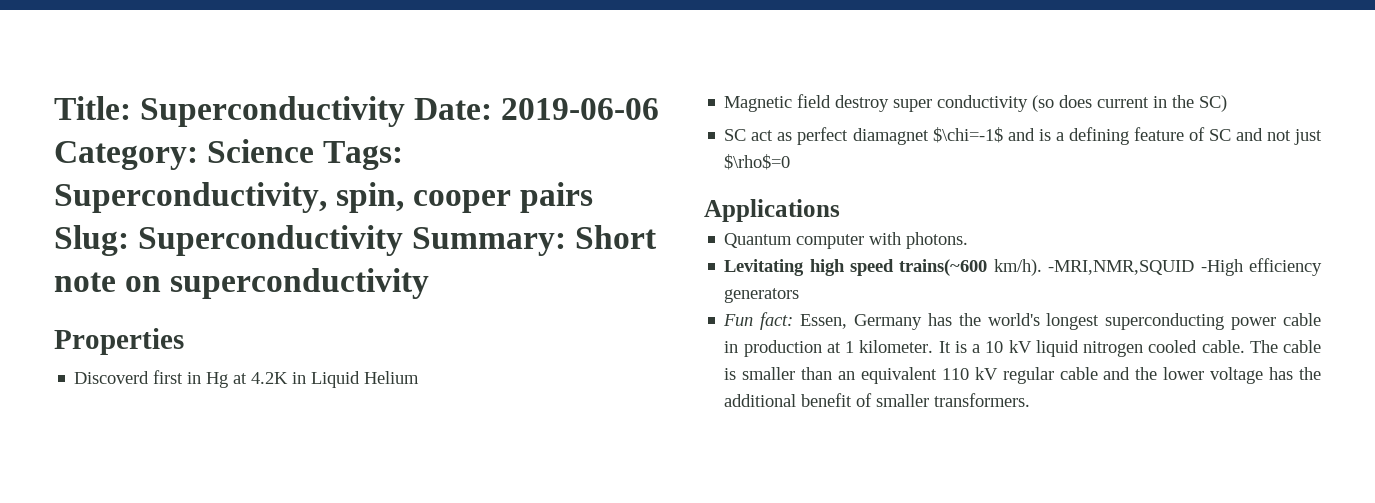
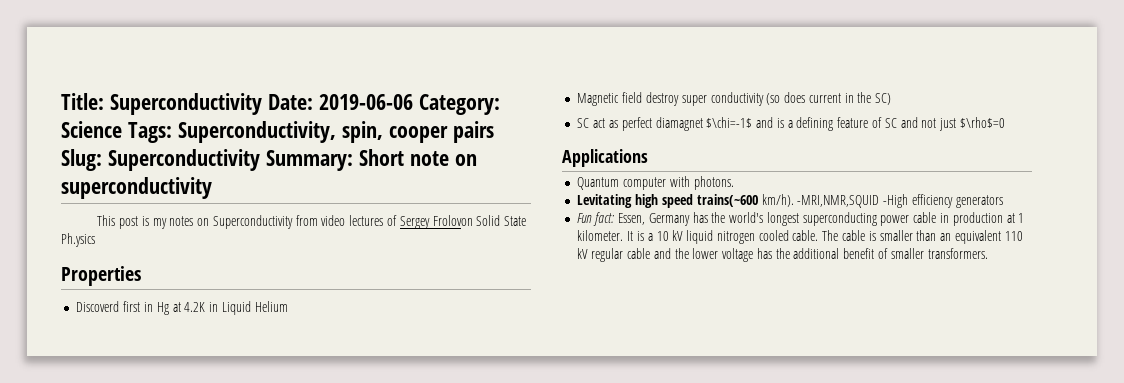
(430, 283) none -> [97,215,527,229] [61,233,95,247] // This post is my notes on Superconductivity from video lectures of Sergey Frolovon Solid State Ph.ysics

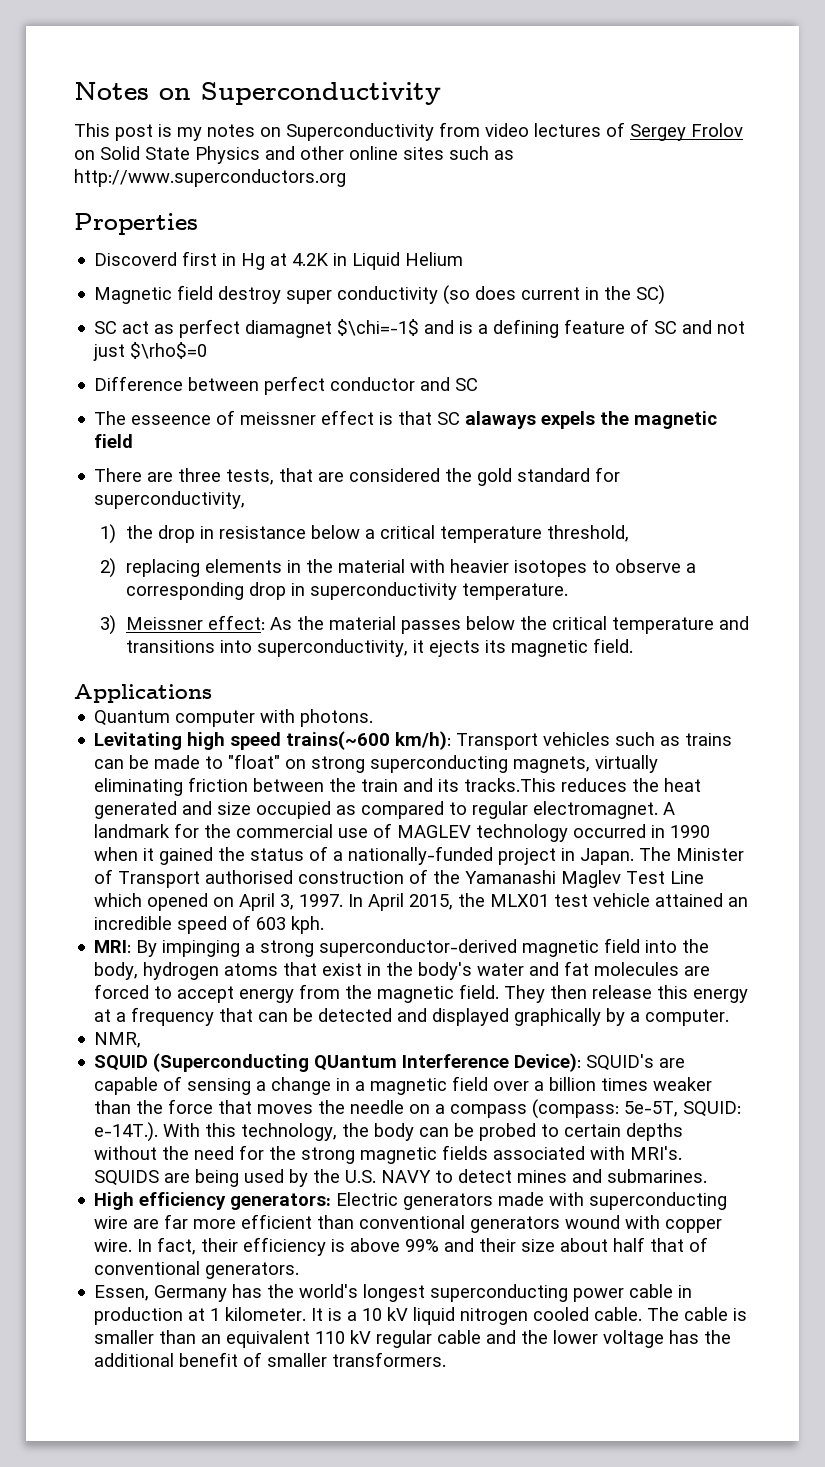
[61,93,500,115] [61,121,494,143] [61,149,477,171] [61,177,212,199] Title: Superconductivity Date: 2019-06-06 Category: Science Tags: Superconductivity, spin, cooper pairs Slug: Superconductivity Summary: Short note on superconductivity -> [74,82,441,105] Notes on Superconductivity
[432,215,527,226] [61,233,95,247] Frolovon Solid State Ph.ysics -> [691,123,743,137] [74,146,514,164] [74,169,346,187] Frolov on Solid State Physics and other online sites such as http://www.superconductors.org
(1005, 122) none -> [94,376,479,395] [94,410,718,429] [94,434,134,448] [94,467,621,486] [94,491,246,509] [99,524,629,544] [99,558,696,578] [125,582,568,600] [99,615,749,635] [125,638,633,657] // Difference between perfect conductor and SC // The esseence of meissner effect is that SC alaways expels the magnetic field // There are three tests, that are considered the gold standard for superconductivity, // 1) the drop in resistance below a critical temperature threshold, // 2) replacing elements in the material with heavier isotopes to observe a corresponding drop in superconductivity temperature. // 3) Meissner effect: As the material passes below the critical temperature and transitions into superconductivity, it ejects its magnetic field.
[761,194,1003,208] [577,212,615,226] km/h). -MRI,NMR,SQUID -High efficiency generators // Fun fact: -> [395,731,733,750] [94,754,659,773] [94,777,702,796] [94,801,676,819] [94,823,711,842] [94,846,745,865] [94,869,705,888] [94,893,749,911] [94,915,325,934] [94,938,710,957] [94,961,711,980] [94,984,749,1003] [94,1007,730,1026] [94,1032,142,1048] [94,1053,686,1072] [94,1076,713,1095] [94,1099,742,1119] [94,1122,684,1142] [94,1145,683,1164] [94,1169,708,1187] [94,1192,728,1210] [94,1214,723,1233] [94,1237,709,1256] [94,1261,300,1279] km/h): Transport vehicles such as trains can be made to "float" on strong superconducting magnets, virtually eliminating friction between the train and its tracks.This reduces the heat generated and size occupied as compared to regular electromagnet. A landmark for the commercial use of MAGLEV technology occurred in 1990 when it gained the status of a nationally-funded project in Japan. The Minister of Transport authorised construction of the Yamanashi Maglev Test Line which opened on April 3, 1997. In April 2015, the MLX01 test vehicle attained an incredible speed of 603 kph. // MRI: By impinging a strong superconductor-derived magnetic field into the body, hydrogen atoms that exist in the body's water and fat molecules are forced to accept energy from the magnetic field. They then release this energy at a frequency that can be detected and displayed graphically by a computer. // NMR, // SQUID (Superconducting QUantum Interference Device): SQUID's are capable of sensing a change in a magnetic field over a billion times weaker than the force that moves the needle on a compass (compass: 5e-5T, SQUID: e-14T.). With this technology, the body can be probed to certain depths without the need for the strong magnetic fields associated with MRI's. SQUIDS are being used by the U.S. NAVY to detect mines and submarines. // High efficiency generators: Electric generators made with superconducting wire are far more efficient than conventional generators wound with copper wire. In fact, their efficiency is above 99% and their size about half that of conventional generators. //

